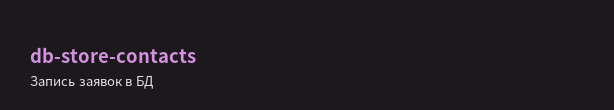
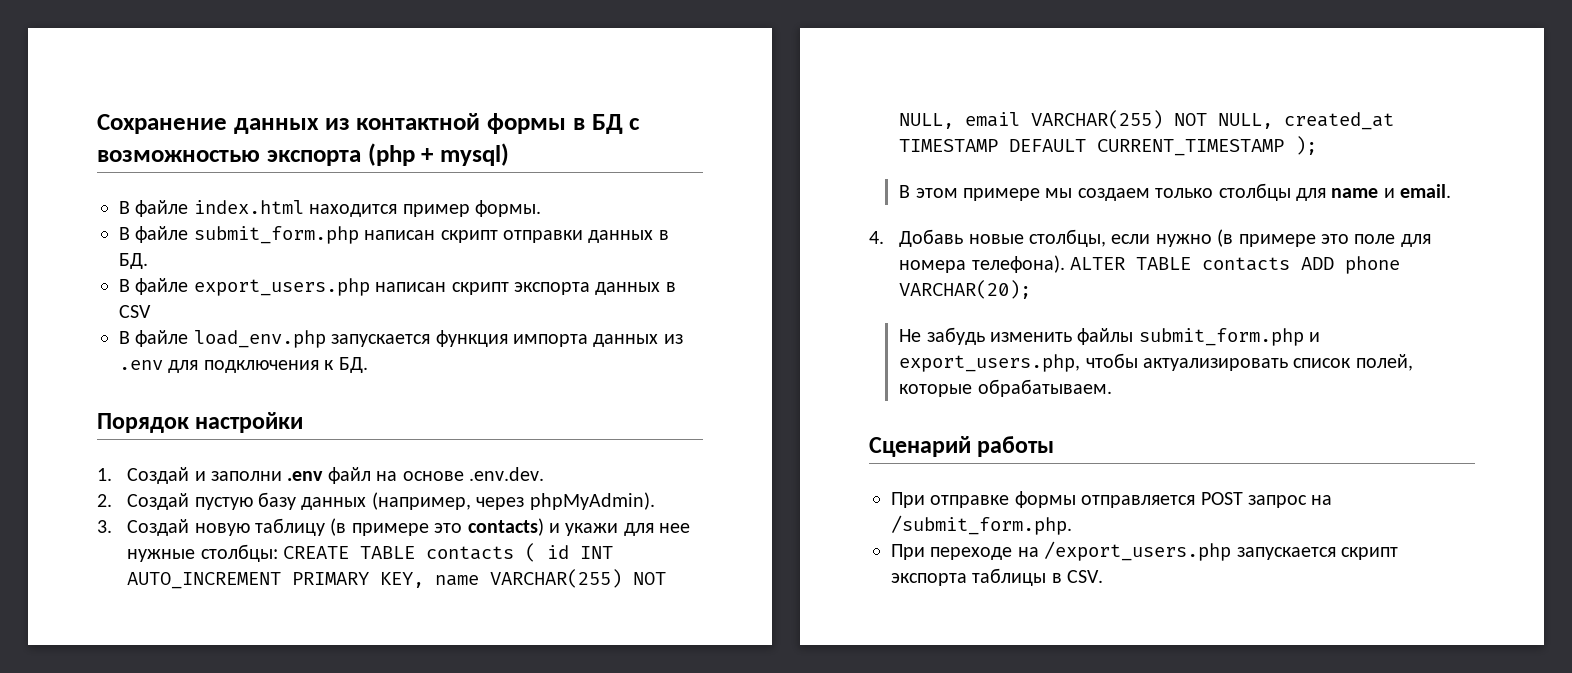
[30,47,196,63] [30,76,153,89] db-store-contacts // Запись заявок в БД -> [97,113,641,134] [97,143,509,166] [119,200,541,217] [119,226,669,244] [119,253,148,269] [119,278,676,296] [119,305,151,318] [119,330,683,348] [119,357,368,373] [97,412,304,433] [97,467,544,484] [97,492,655,510] [97,518,691,536] [127,543,613,562] [127,569,667,589] [899,110,1395,130] [899,136,1318,156] [899,183,1452,201] [869,229,1431,247] [899,255,1400,274] [899,280,1032,299] [899,327,1321,346] [899,353,1413,372] [899,379,1112,397] [869,436,1055,457] [891,491,1333,508] [891,515,1072,535] [891,541,1398,561] [891,568,1104,586] Сохранение данных из контактной формы в БД с возможностью экспорта (php + mysql) // В файле index.html находится пример формы. // В файле submit_form.php написан скрипт отправки данных в БД. // В файле export_users.php написан скрипт экспорта данных в CSV // В файле load_env.php запускается функция импорта данных из .env для подключения к БД. // Порядок настройки // 1. Создай и заполни .env файл на основе .env.dev. // 2. Создай пустую базу данных (например, через phpMyAdmin). // 3. Создай новую таблицу (в примере это contacts) и укажи для нее нужные столбцы: CREATE TABLE contacts ( id INT AUTO_INCREMENT PRIMARY KEY, name VARCHAR(255) NOT NULL, email VARCHAR(255) NOT NULL, created_at TIMESTAMP DEFAULT CURRENT_TIMESTAMP ); // В этом примере мы создаем только столбцы для name и email. // 4. Добавь новые столбцы, если нужно (в примере это поле для номера телефона). ALTER TABLE contacts ADD phone VARCHAR(20); // Не забудь изменить файлы submit_form.php и export_users.php, чтобы актуализировать список полей, которые обрабатываем. // Сценарий работы // При отправке формы отправляется POST запрос на /submit_form.php. // При переходе на /export_users.php запускается скрипт экспорта таблицы в CSV.

